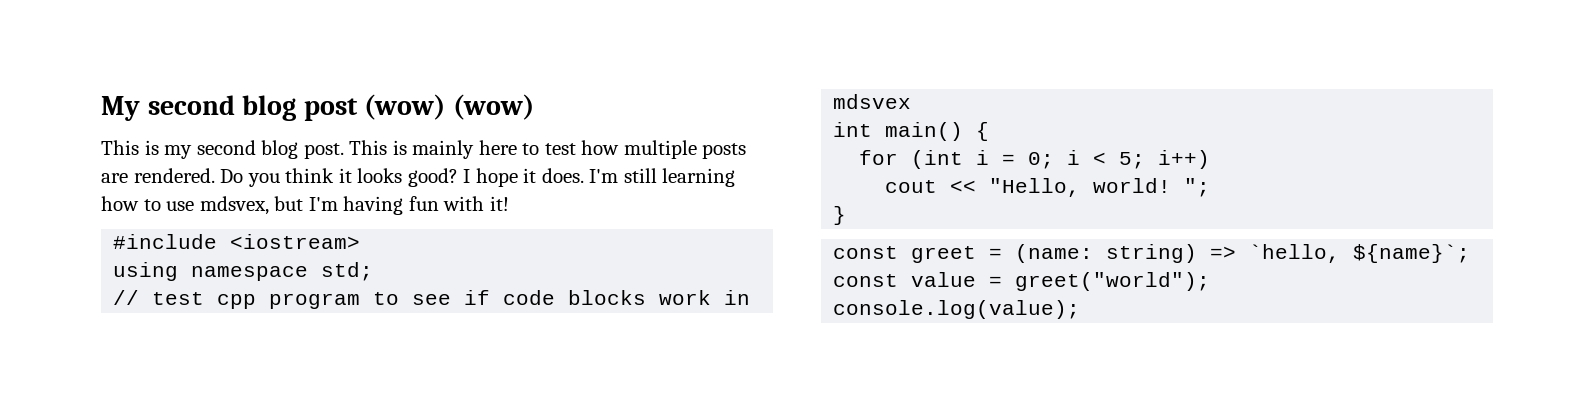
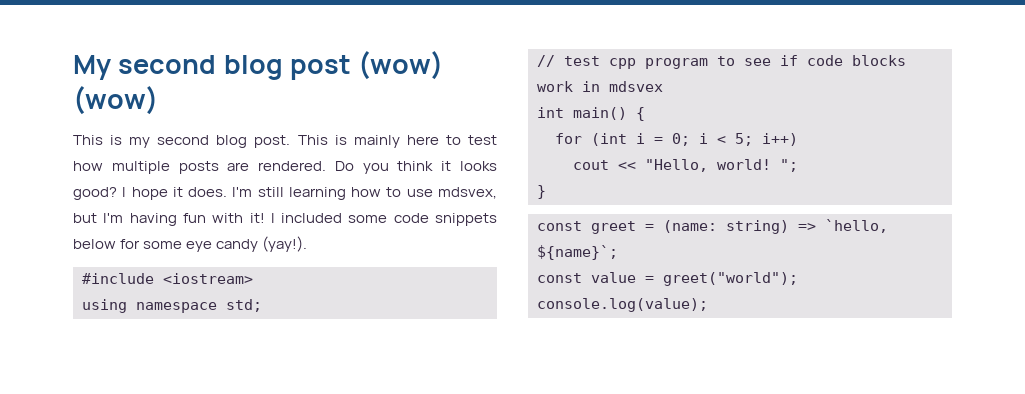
(509, 203) none -> [270,213,498,226] [73,236,308,252] I included some code snippets below for some eye candy (yay!).

